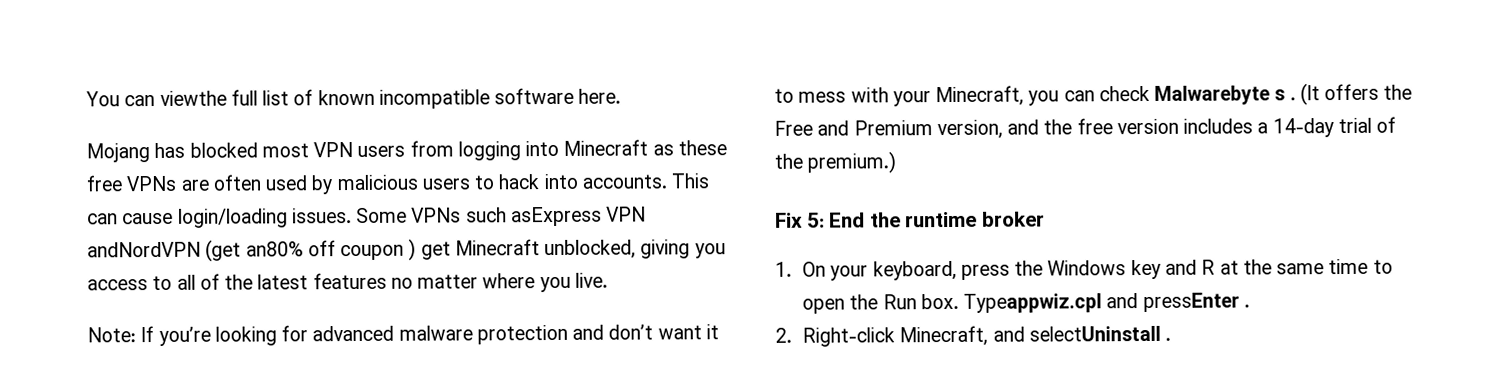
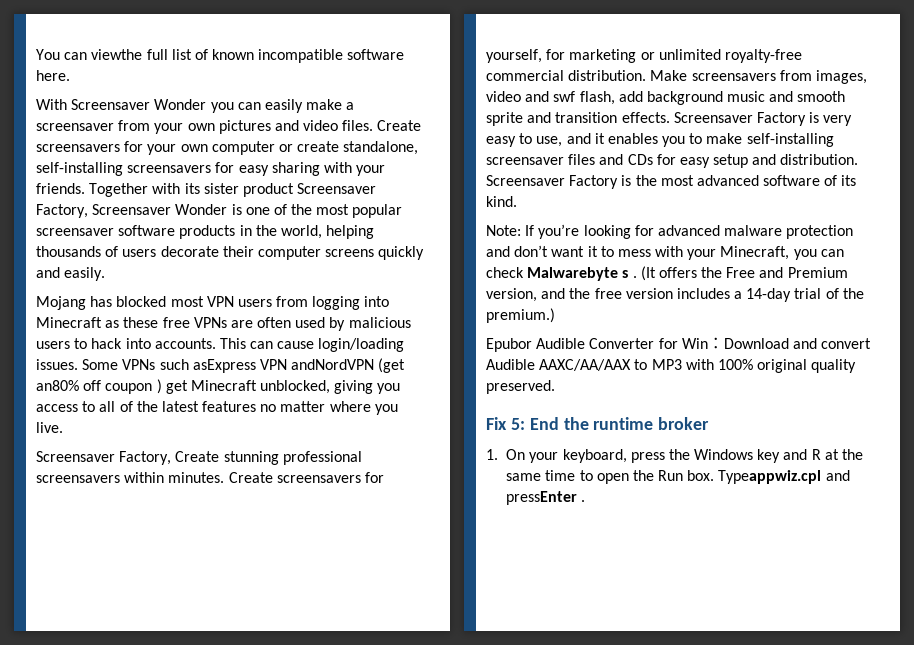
(622, 96) none -> [36,99,355,113] [36,120,422,134] [36,141,419,155] [36,162,386,176] [36,183,377,197] [36,204,403,218] [36,225,375,239] [36,246,425,260] [36,267,106,281] // With Screensaver Wonder you can easily make a screensaver from your own pictures and video files. Create screensavers for your own computer or create standalone, self-installing screensavers for easy sharing with your friends. Together with its sister product Screensaver Factory, Screensaver Wonder is one of the most popular screensaver software products in the world, helping thousands of users decorate their computer screens quickly and easily.
(608, 280) none -> [36,451,362,465] [36,472,384,483] [486,49,802,63] [486,70,867,84] [486,91,846,105] [486,112,853,126] [486,133,834,147] [486,154,859,168] [486,175,857,189] [486,196,517,207] // Screensaver Factory, Create stunning professional screensavers within minutes. Create screensavers for yourself, for marketing or unlimited royalty-free commercial distribution. Make screensavers from images, video and swf flash, add background music and smooth sprite and transition effects. Screensaver Factory is very easy to use, and it enables you to make self-installing screensaver files and CDs for easy setup and distribution. Screensaver Factory is the most advanced software of its kind.
(897, 162) none -> [486,337,872,352] [486,359,857,373] [486,380,555,394] // Epubor Audible Converter for Win：Download and convert Audible AAXC/AA/AAX to MP3 with 100% original quality preserved.
[775,325,1172,347] // 2. Right-click Minecraft, and selectUninstall . -> (586, 501) none

